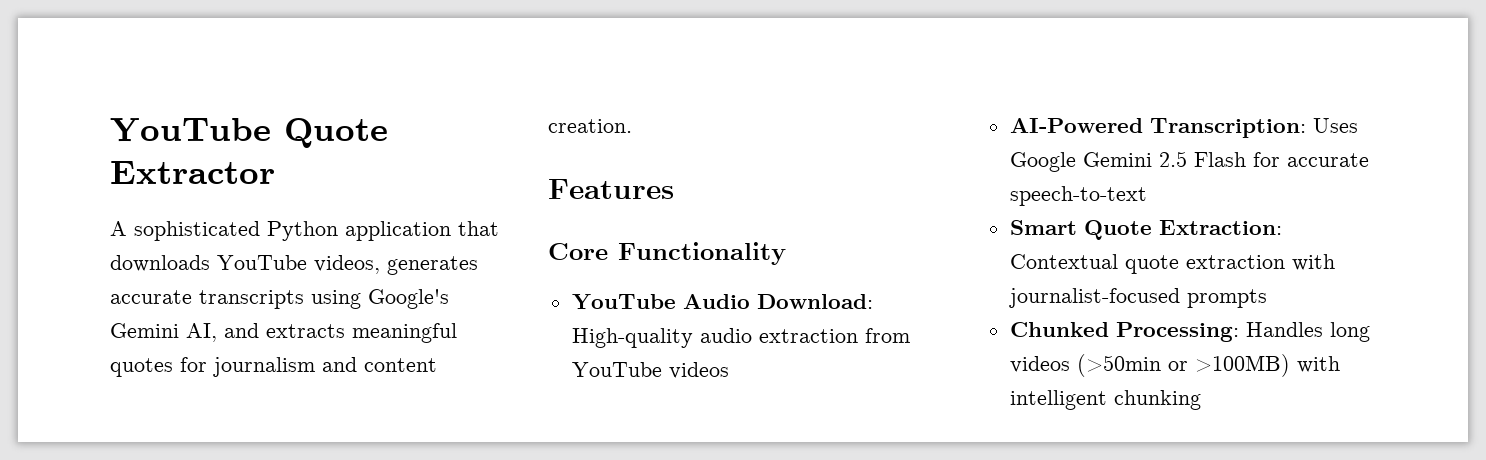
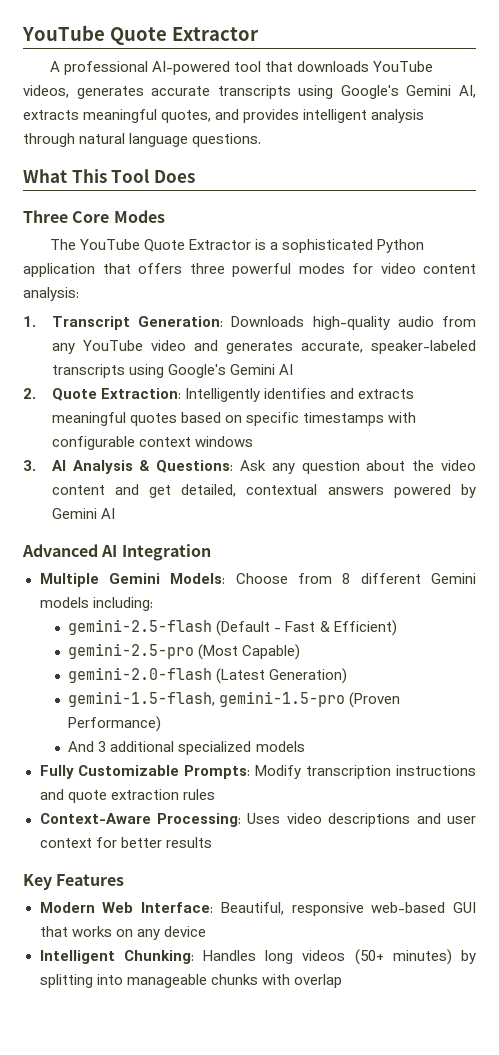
[134,221,451,241] sophisticated Python application -> [63,61,261,75] professional AI-powered tool
[224,323,457,343] [110,357,437,377] [548,119,632,133] [548,179,674,199] [548,242,786,265] [571,294,873,310] [571,328,910,348] [571,362,729,379] [1009,118,1358,138] [1009,151,1369,172] [1009,186,1147,206] [1009,220,1282,240] [1009,254,1335,274] [1008,288,1267,308] [1009,322,1370,342] [1009,354,1340,377] [1009,390,1201,410] and extracts meaningful quotes for journalism and content creation. // Features // Core Functionality // YouTube Audio Download: High-quality audio extraction from YouTube videos // AI-Powered Transcription: Uses Google Gemini 2.5 Flash for accurate speech-to-text // Smart Quote Extraction: Contextual quote extraction with journalist-focused prompts // Chunked Processing: Handles long videos (>50min or >100MB) with intelligent chunking -> [23,109,425,123] [23,133,262,147] [23,169,195,183] [23,210,165,223] [49,239,424,253] [23,263,476,277] [23,287,79,301] [23,316,476,330] [51,340,476,354] [51,364,294,378] [23,388,415,402] [51,412,417,426] [51,436,253,450] [23,460,477,474] [51,484,476,498] [51,508,115,519] [22,544,211,561] [39,573,477,587] [39,597,153,611] [68,619,397,636] [68,643,301,660] [68,667,348,684] [68,691,401,708] [68,716,162,732] [68,741,305,755] [39,765,476,779] [39,789,215,803] [39,813,477,827] [39,837,212,848] [23,874,125,890] [39,902,476,916] [39,926,206,940] [39,949,477,965] [39,974,342,988] extracts meaningful quotes, and provides intelligent analysis through natural language questions. // What This Tool Does // Three Core Modes // The YouTube Quote Extractor is a sophisticated Python application that offers three powerful modes for video content analysis: // 1. Transcript Generation: Downloads high-quality audio from any YouTube video and generates accurate, speaker-labeled transcripts using Google's Gemini AI // 2. Quote Extraction: Intelligently identifies and extracts meaningful quotes based on specific timestamps with configurable context windows // 3. AI Analysis & Questions: Ask any question about the video content and get detailed, contextual answers powered by Gemini AI // Advanced AI Integration // Multiple Gemini Models: Choose from 8 different Gemini models including: // gemini-2.5-flash (Default - Fast & Efficient) // gemini-2.5-pro (Most Capable) // gemini-2.0-flash (Latest Generation) // gemini-1.5-flash, gemini-1.5-pro (Proven Performance) // And 3 additional specialized models // Fully Customizable Prompts: Modify transcription instructions and quote extraction rules // Context-Aware Processing: Uses video descriptions and user context for better results // Key Features // Modern Web Interface: Beautiful, responsive web-based GUI that works on any device // Intelligent Chunking: Handles long videos (50+ minutes) by splitting into manageable chunks with overlap

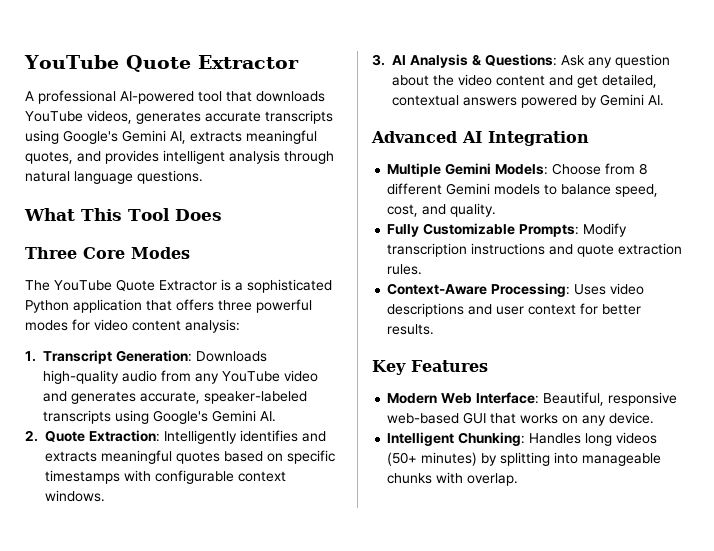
[279,364,294,375] AI -> [260,411,276,422] AI.
[194,436,253,447] windows -> [45,490,105,502] windows.
[100,508,115,519] AI -> [648,95,664,106] AI.
[92,597,153,611] [68,619,397,636] [68,643,301,660] [68,667,348,684] [68,691,401,708] [68,716,162,732] [68,741,305,755] including: // gemini-2.5-flash (Default - Fast & Efficient) // gemini-2.5-pro (Most Capable) // gemini-2.0-flash (Latest Generation) // gemini-1.5-flash, gemini-1.5-pro (Proven Performance) // And 3 additional specialized models -> [544,184,659,197] [387,203,497,217] to balance speed, cost, and quality.
[182,789,215,800] rules -> [387,264,423,275] rules.
[165,837,212,848] results -> [387,324,435,335] results.
[163,926,206,937] device -> [609,412,655,424] device.
[293,974,342,988] overlap -> [467,473,519,486] overlap.

